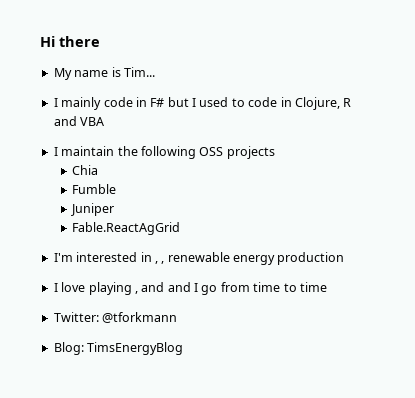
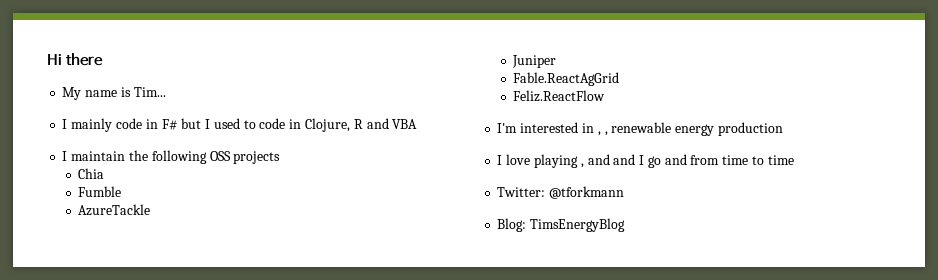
(117, 189) none -> [78,204,151,216] // AzureTackle
(181, 228) none -> [513,90,606,102] // Feliz.ReactFlow
(218, 290) none -> [664,154,687,165] and

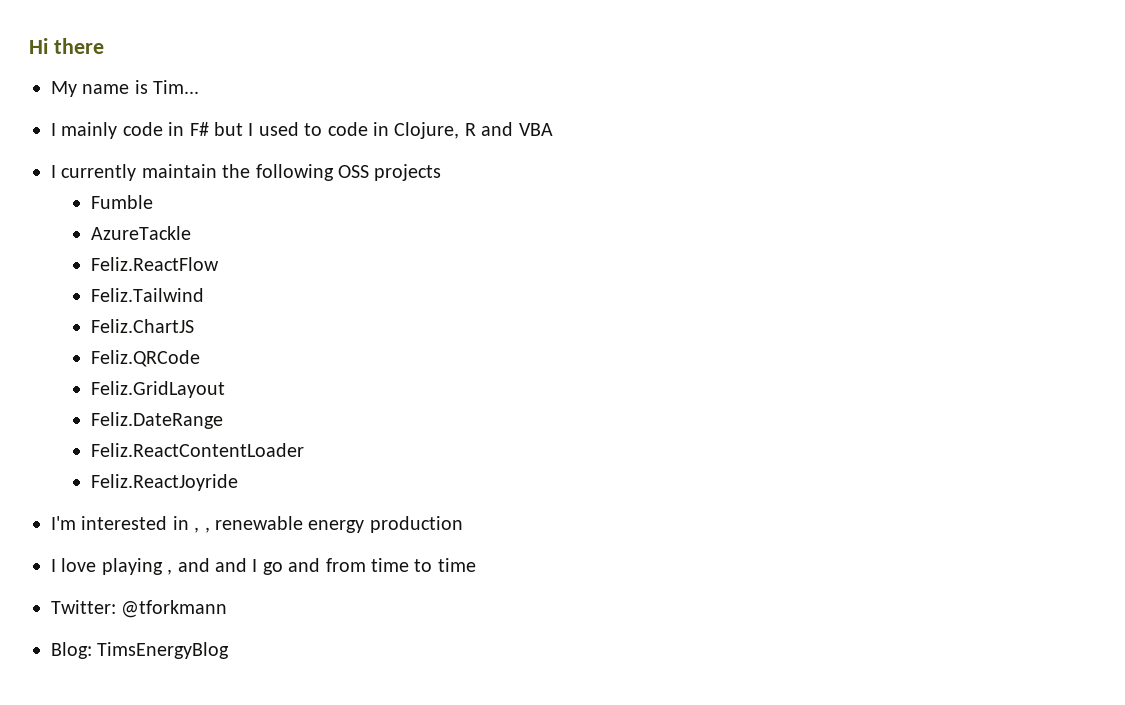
(68, 156) none -> [61,164,137,181] currently
[78,168,105,179] // Chia -> (442, 172) none
[512,55,557,68] [513,72,620,86] [513,90,606,102] Juniper // Fable.ReactAgGrid // Feliz.ReactFlow -> [90,257,219,271] [90,288,204,302] [90,319,194,333] [90,350,200,367] [90,381,225,398] [90,412,223,429] [90,443,304,457] [90,474,238,491] Feliz.ReactFlow // Feliz.Tailwind // Feliz.ChartJS // Feliz.QRCode // Feliz.GridLayout // Feliz.DateRange // Feliz.ReactContentLoader // Feliz.ReactJoyride

